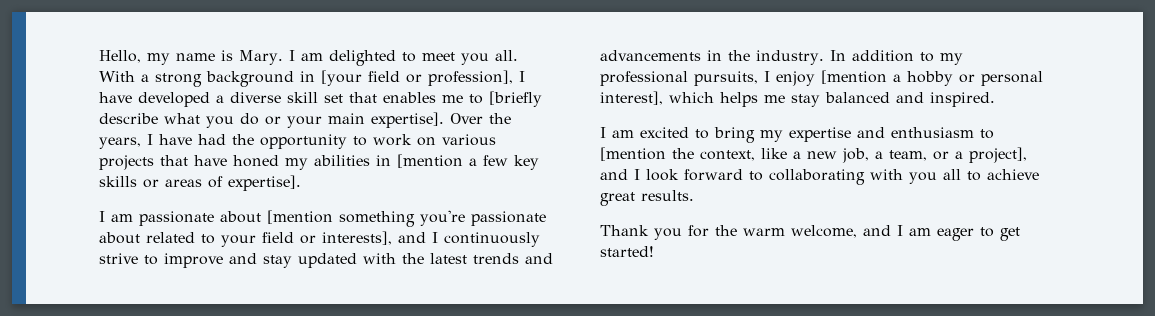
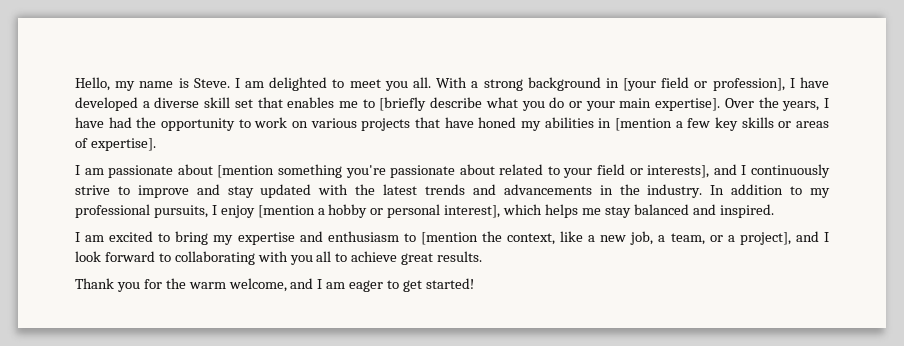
[239,50,283,65] Mary. -> [193,78,230,88] Steve.

